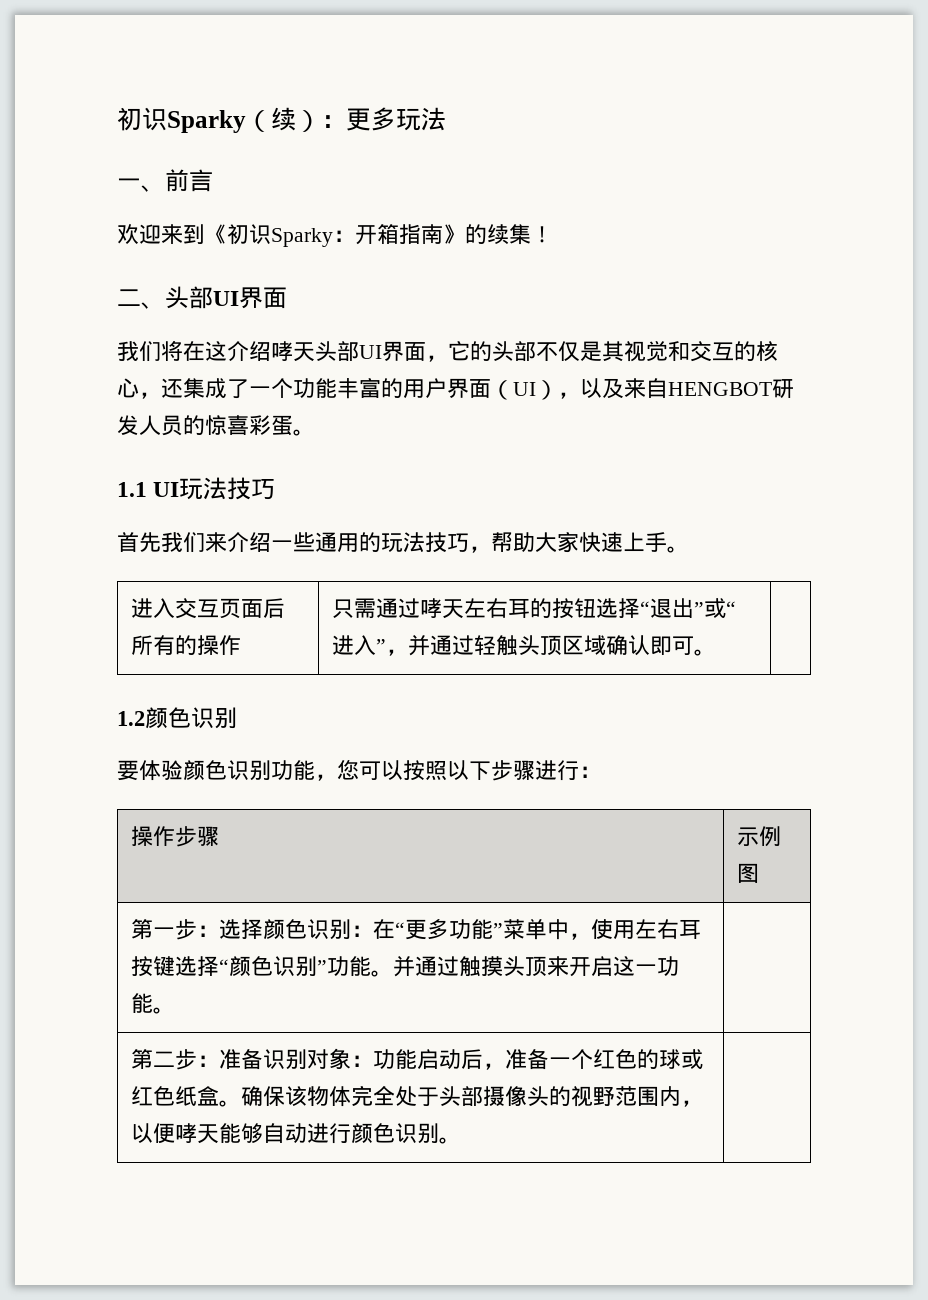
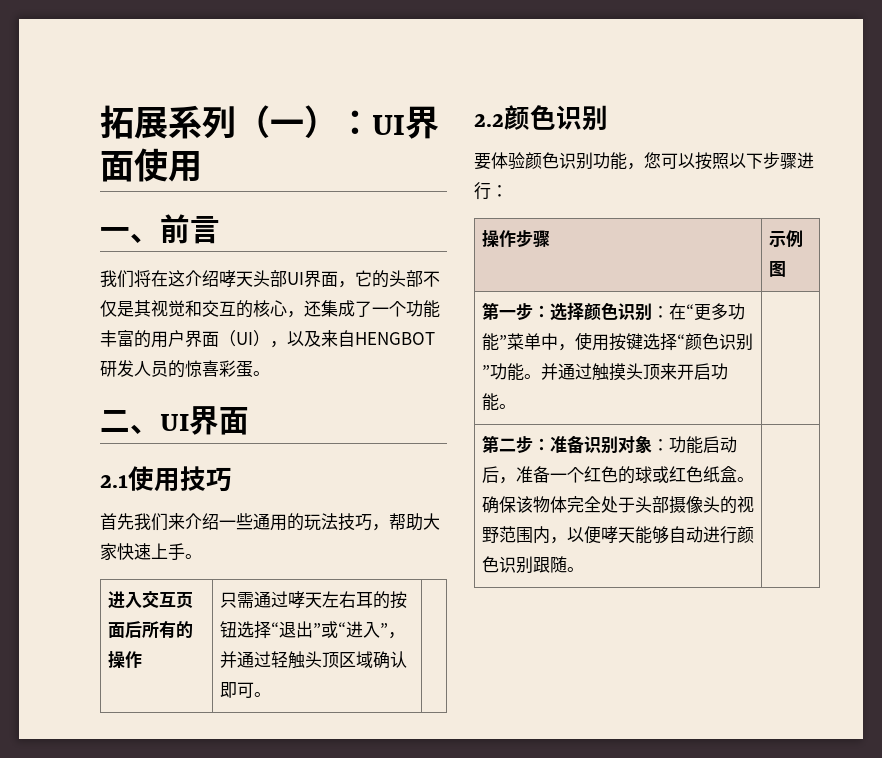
[117,107,446,133] [117,169,213,192] [117,224,553,247] [117,286,287,309] 初识Sparky（续）：更多玩法 // 一、前言 // 欢迎来到《初识Sparky：开箱指南》的续集！ // 二、头部UI界面 -> [100,105,439,139] [100,148,202,182] [100,214,220,244] 拓展系列（一）：UI界面使用 // 一、前言
[117,477,228,500] 1.1 UI玩法 -> [100,406,249,435] [100,466,180,492] 二、UI界面 // 2.1使用
[117,711,145,726] 1.2 -> [474,114,504,127] 2.2
[635,919,702,939] 左右耳 -> (609, 342) none
[613,956,658,976] 这一 -> (711, 371) none
(440, 1133) none -> [532,556,567,573] 跟随

